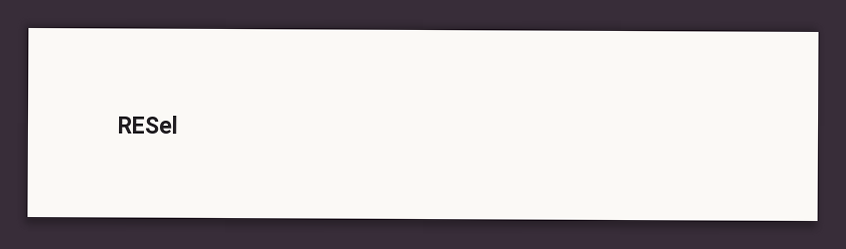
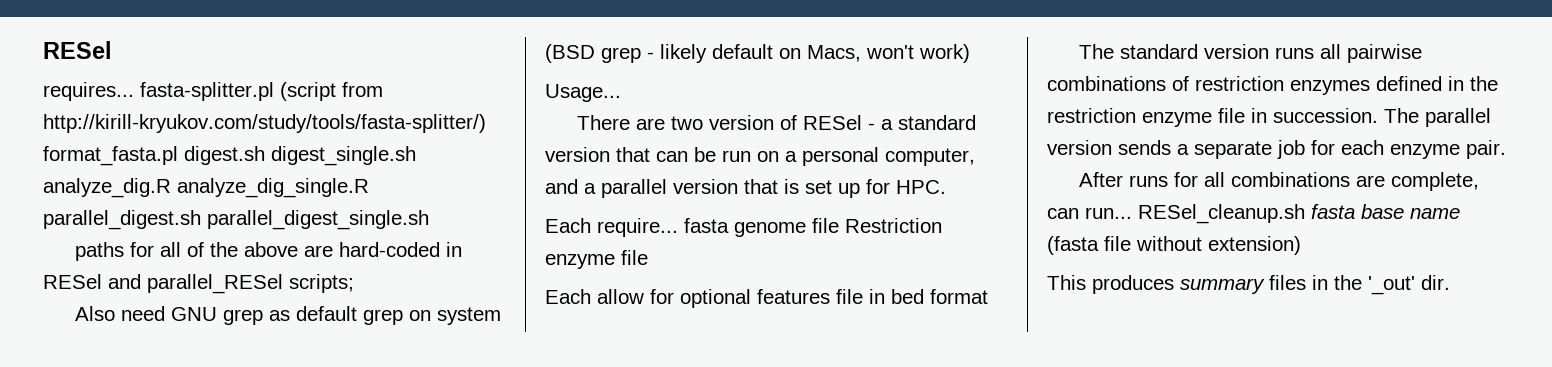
[117,115,179,134] RESel -> [43,41,112,59] [43,82,383,101] [43,114,486,133] [43,146,416,166] [43,178,369,198] [43,210,429,230] [74,242,462,261] [43,274,354,294] [74,306,501,325] [545,44,970,63] [545,84,621,102] [576,115,976,130] [545,147,975,166] [545,179,946,198] [545,218,942,237] [545,250,648,269] [545,289,988,308] [1078,44,1422,63] [1047,76,1498,95] [1047,108,1491,127] [1047,140,1506,159] [1078,172,1479,191] [1047,204,1460,224] [1047,236,1301,255] [1047,275,1450,295] RESel // requires... fasta-splitter.pl (script from http://kirill-kryukov.com/study/tools/fasta-splitter/) format_fasta.pl digest.sh digest_single.sh analyze_dig.R analyze_dig_single.R parallel_digest.sh parallel_digest_single.sh // paths for all of the above are hard-coded in RESel and parallel_RESel scripts; // Also need GNU grep as default grep on system (BSD grep - likely default on Macs, won't work) // Usage... // There are two version of RESel - a standard version that can be run on a personal computer, and a parallel version that is set up for HPC. // Each require... fasta genome file Restriction enzyme file // Each allow for optional features file in bed format // The standard version runs all pairwise combinations of restriction enzymes defined in the restriction enzyme file in succession. The parallel version sends a separate job for each enzyme pair. // After runs for all combinations are complete, can run... RESel_cleanup.sh fasta base name (fasta file without extension) // This produces summary files in the '_out' dir.

